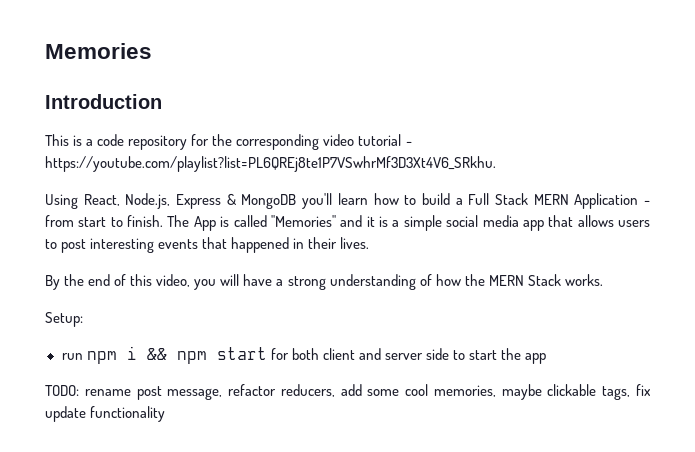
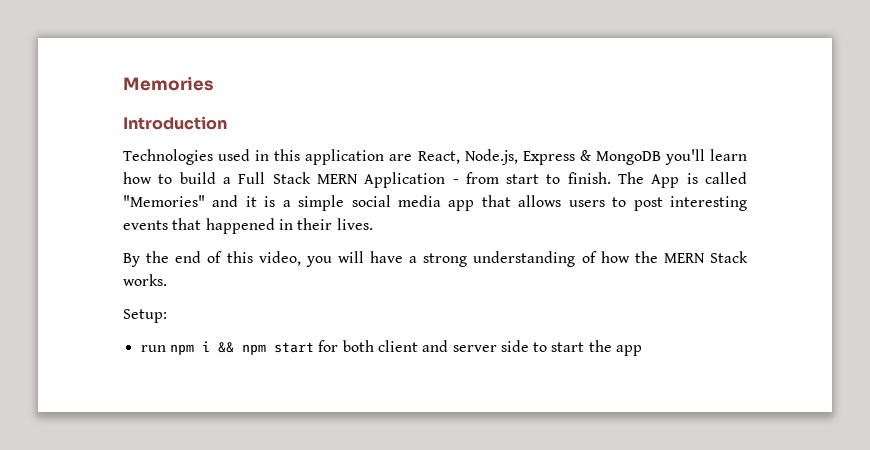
[45,134,412,150] [45,156,496,172] [45,194,78,209] This is a code repository for the corresponding video tutorial - https://youtube.com/playlist?list=PL6QREj8te1P7VSwhrMf3D3Xt4V6_SRkhu. // Using -> [123,149,413,165] Technologies used in this application are
[45,384,651,400] [45,406,166,422] // TODO: rename post message, refactor reducers, add some cool memories, maybe clickable tags, fix update functionality -> (643, 350) none

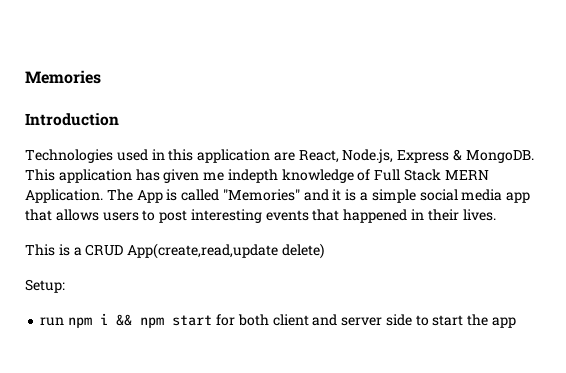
[595,149,747,165] [123,172,611,188] MongoDB you'll learn how to build a Full Stack MERN Application - from start to finish. -> [465,150,534,163] [25,169,489,183] [25,189,103,203] MongoDB. This application has given me indepth knowledge of Full Stack MERN Application.
[123,251,748,267] [123,274,167,286] By the end of this video, you will have a strong understanding of how the MERN Stack works. -> [25,243,324,259] This is a CRUD App(create,read,update delete)

